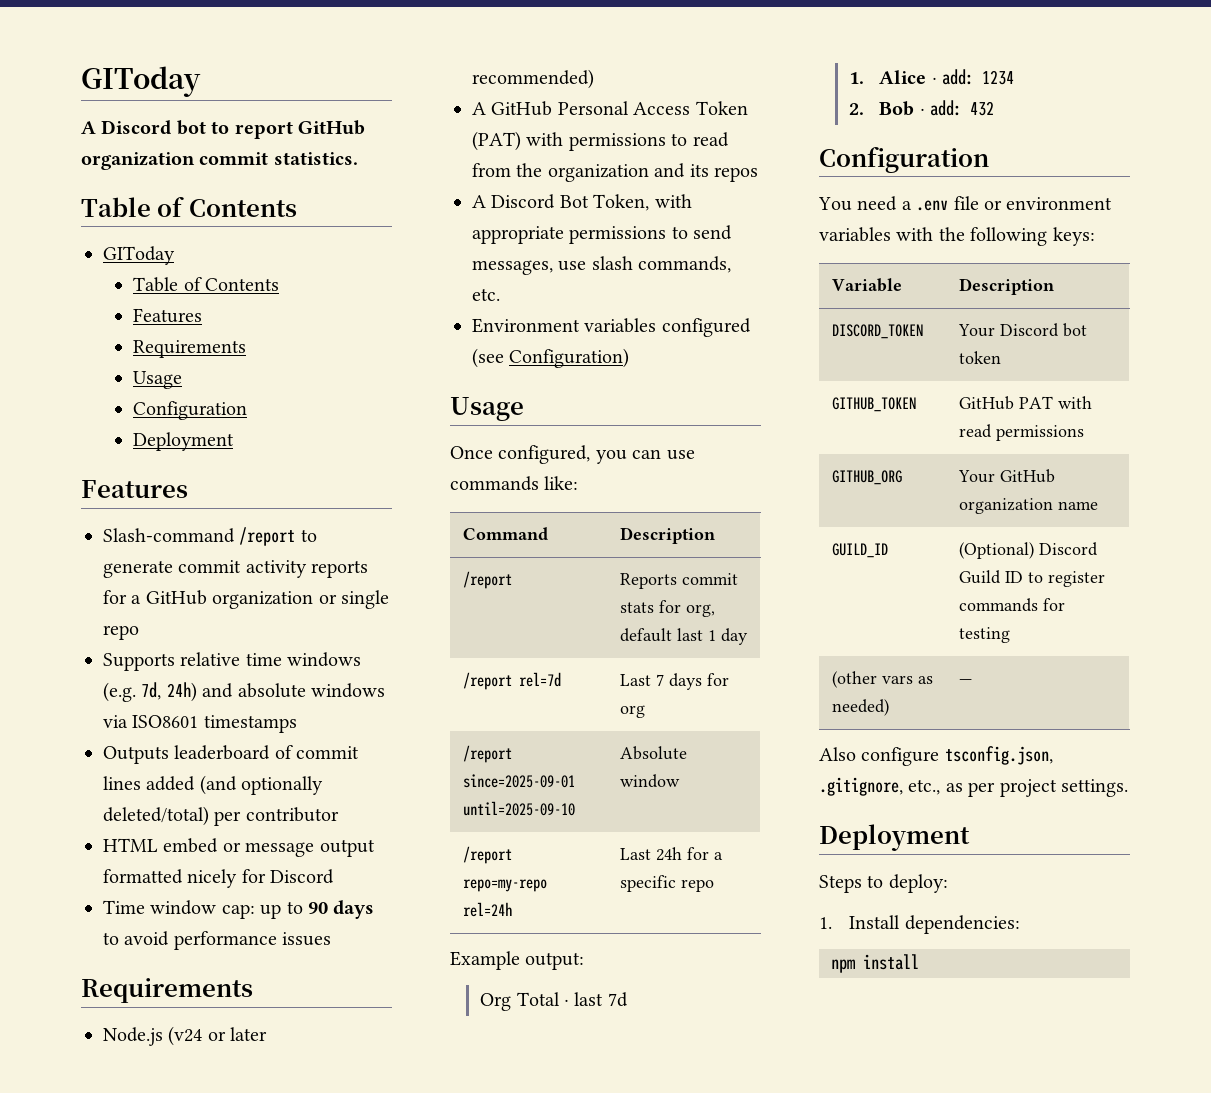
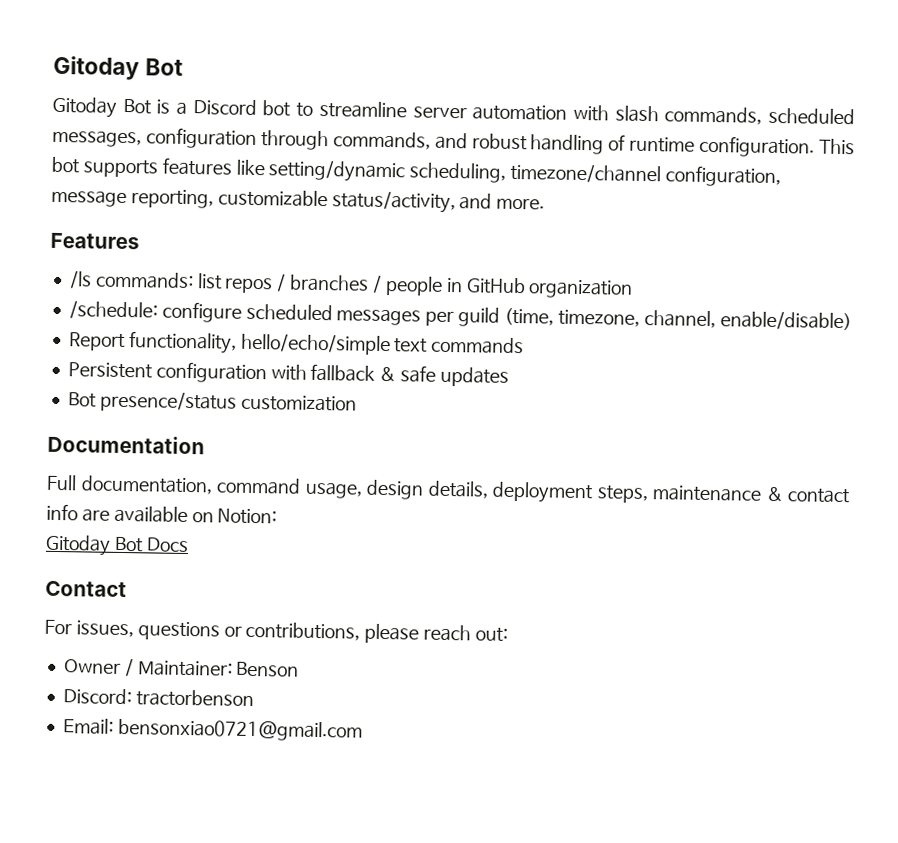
[81,66,201,97] [81,120,365,139] [81,152,358,170] [81,196,297,217] [103,246,175,265] [133,277,279,292] [133,308,203,323] [133,340,247,358] [133,371,183,389] [133,401,248,420] [133,432,235,451] [81,480,188,498] [103,527,317,546] [103,560,369,578] [103,590,389,609] [103,625,139,640] [103,652,362,671] [103,682,385,702] [103,715,297,733] [103,745,360,764] [103,775,324,795] [103,806,339,826] [103,838,375,857] [103,869,335,888] [103,900,375,919] [103,931,332,950] [81,978,253,1003] [103,1026,268,1046] [472,69,594,89] [472,101,748,116] [472,131,729,151] [472,163,758,182] [472,194,692,211] [472,225,733,244] [472,256,732,275] [472,288,500,301] [472,318,751,337] [472,348,630,368] [450,397,524,421] [450,445,695,464] [450,476,579,491] [462,527,548,540] [619,527,715,544] [462,571,512,589] [619,573,738,589] [619,600,715,617] [619,628,748,645] [462,672,561,690] [619,673,729,690] [619,705,645,718] [462,745,512,763] [462,774,575,788] [462,801,575,816] [619,746,687,760] [619,774,680,788] [462,846,512,864] [462,879,547,892] [462,902,512,917] [619,847,723,861] [619,875,714,892] [450,951,585,970] [480,992,628,1011] [849,69,1015,85] [849,100,995,116] [819,146,989,173] [818,196,1113,211] [819,227,1095,246] [831,278,902,292] [958,278,1054,295] [831,324,923,339] [957,323,1087,337] [958,351,1001,364] [831,397,916,412] [958,396,1092,410] [958,424,1084,441] [831,470,902,485] [957,469,1055,483] [958,498,1098,514] [831,543,888,558] [958,542,1098,559] [958,570,1105,587] [958,598,1065,612] [958,627,1010,643] [831,671,933,688] [831,699,889,716] [958,679,972,684] [819,746,1053,766] [819,777,1128,797] [819,824,970,851] [819,874,948,893] [819,915,1020,934] [831,954,919,973] GIToday // A Discord bot to report GitHub organization commit statistics. // Table of Contents // GIToday // Table of Contents // Features // Requirements // Usage // Configuration // Deployment // Features // Slash-command /report to generate commit activity reports for a GitHub organization or single repo // Supports relative time windows (e.g. 7d, 24h) and absolute windows via ISO8601 timestamps // Outputs leaderboard of commit lines added (and optionally deleted/total) per contributor // HTML embed or message output formatted nicely for Discord // Time window cap: up to 90 days to avoid performance issues // Requirements // Node.js (v24 or later recommended) // A GitHub Personal Access Token (PAT) with permissions to read from the organization and its repos // A Discord Bot Token, with appropriate permissions to send messages, use slash commands, etc. // Environment variables configured (see Configuration) // Usage // Once configured, you can use commands like: // Command | Description // /report | Reports commit stats for org, default last 1 day // /report rel=7d | Last 7 days for org // /report since=2025-09-01 until=2025-09-10 | Absolute window // /report repo=my-repo rel=24h | Last 24h for a specific repo // Example output: // Org Total · last 7d // 1. Alice · add: 1234 // 2. Bob · add: 432 // Configuration // You need a .env file or environment variables with the following keys: // Variable | Description // DISCORD_TOKEN | Your Discord bot token // GITHUB_TOKEN | GitHub PAT with read permissions // GITHUB_ORG | Your GitHub organization name // GUILD_ID | (Optional) Discord Guild ID to register commands for testing // (other vars as needed) | — // Also configure tsconfig.json, .gitignore, etc., as per project settings. // Deployment // Steps to deploy: // 1. Install dependencies: // npm install -> [53,55,184,81] [52,96,855,125] [52,127,856,158] [51,156,781,188] [51,189,546,214] [50,232,139,250] [69,270,634,299] [68,300,852,331] [68,331,525,356] [67,361,509,387] [67,390,357,413] [47,434,205,455] [46,474,851,504] [46,503,278,525] [45,534,189,556] [45,580,127,598] [44,619,509,644] [63,658,300,677] [62,688,254,708] [62,718,363,742] Gitoday Bot // Gitoday Bot is a Discord bot to streamline server automation with slash commands, scheduled messages, configuration through commands, and robust handling of runtime configuration. This bot supports features like setting/dynamic scheduling, timezone/channel configuration, message reporting, customizable status/activity, and more. // Features // /ls commands: list repos / branches / people in GitHub organization // /schedule: configure scheduled messages per guild (time, timezone, channel, enable/disable) // Report functionality, hello/echo/simple text commands // Persistent configuration with fallback & safe updates // Bot presence/status customization // Documentation // Full documentation, command usage, design details, deployment steps, maintenance & contact info are available on Notion: // Gitoday Bot Docs // Contact // For issues, questions or contributions, please reach out: // Owner / Maintainer: Benson // Discord: tractorbenson // Email: bensonxiao0721@gmail.com

